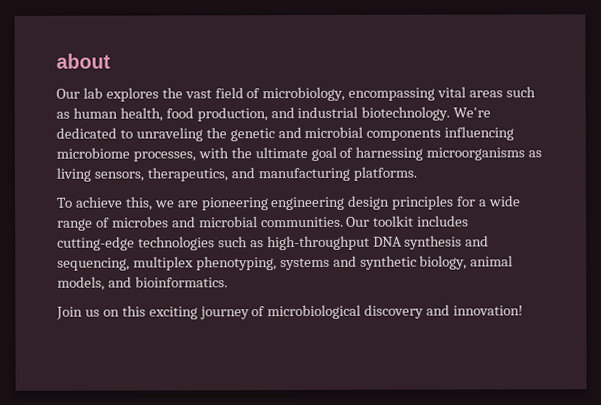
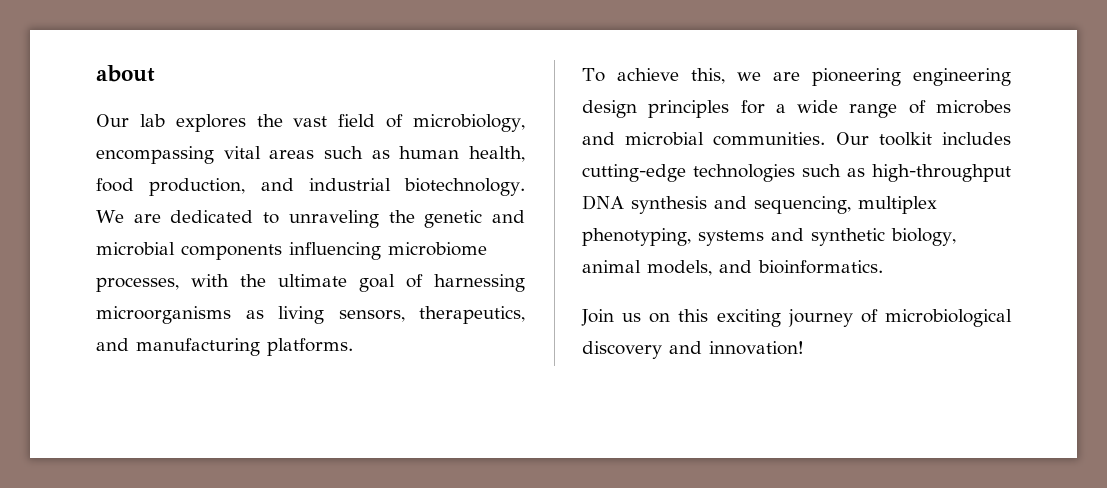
[453,107,492,118] We're -> [96,210,161,223] We are

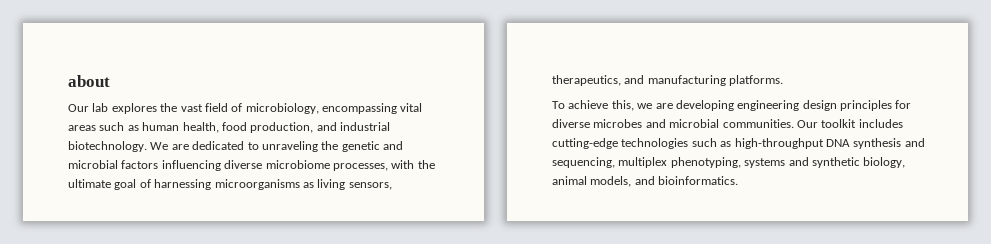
[181,242,381,260] components influencing -> [121,160,263,171] factors influencing diverse
[811,68,901,86] pioneering -> [675,100,734,111] developing
[775,100,926,118] a wide range of -> [552,119,590,128] diverse
[581,309,1012,327] [582,341,804,359] // Join us on this exciting journey of microbiological discovery and innovation! -> (739, 180) none

